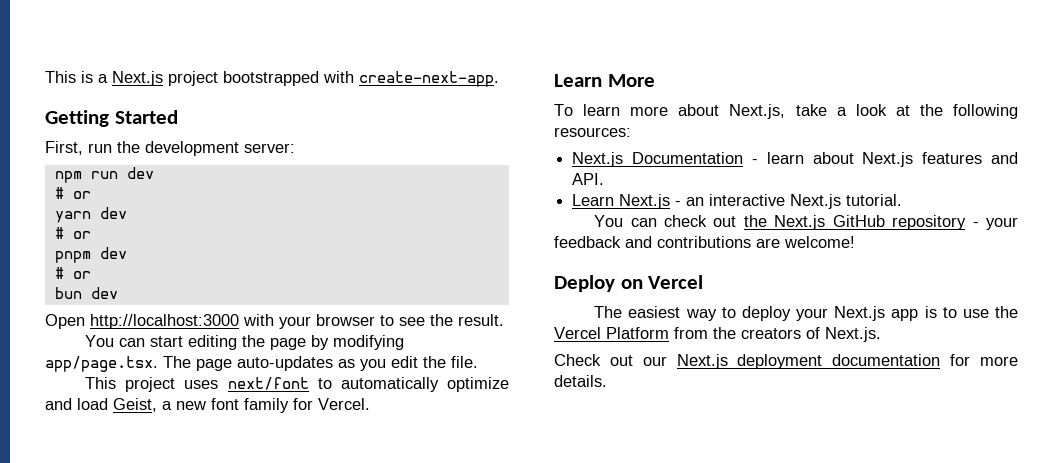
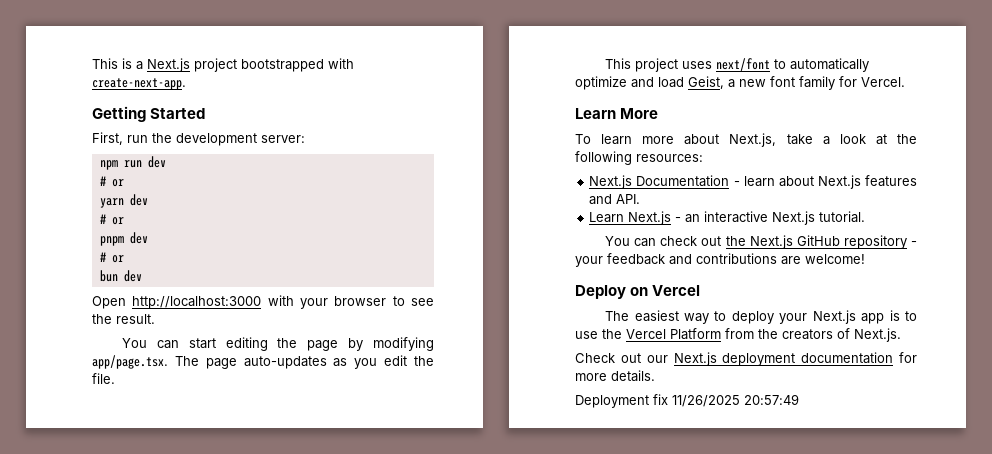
(607, 381) none -> [575,394,799,408] // Deployment fix 11/26/2025 20:57:49

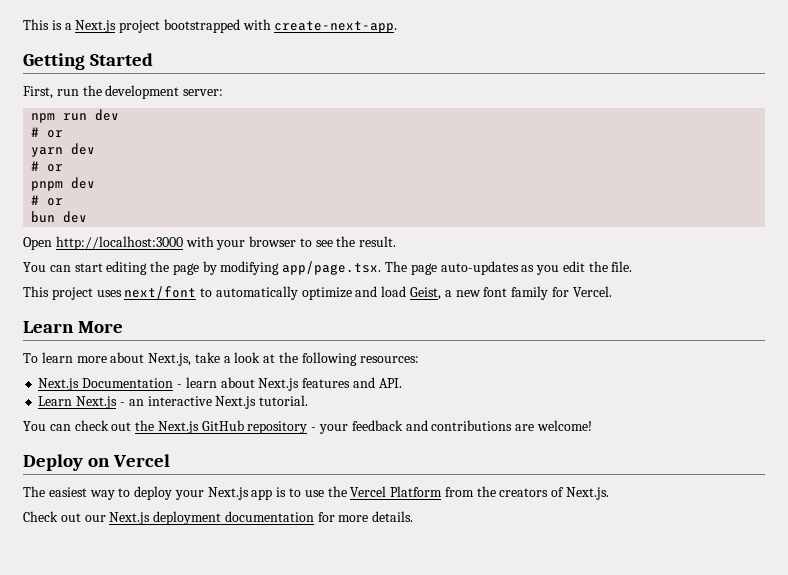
[575,394,799,408] // Deployment fix 11/26/2025 20:57:49 -> (414, 516) none

